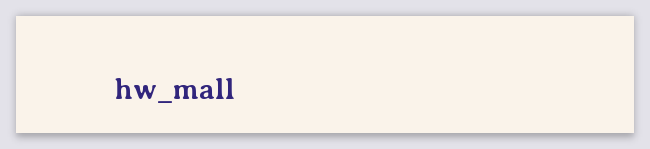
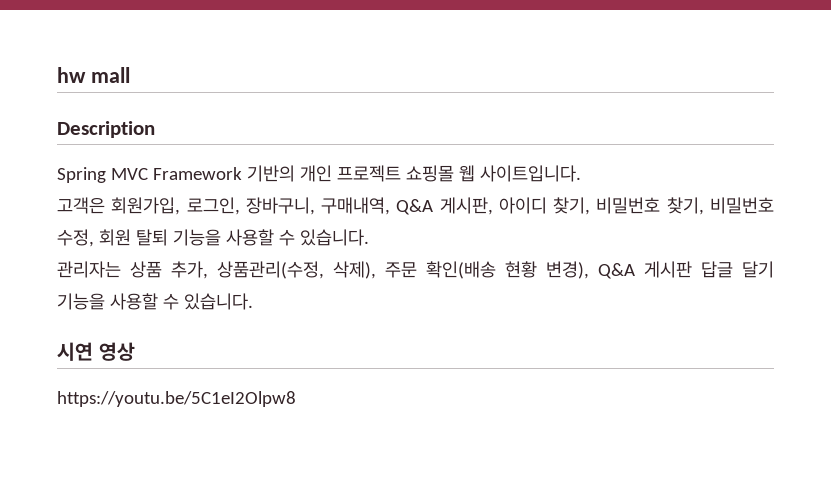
[115,78,235,103] hw_mall -> [57,67,130,83] [57,121,155,138] [57,165,581,183] [57,197,774,215] [57,229,369,247] [57,261,774,279] [57,293,253,310] [57,342,135,361] [57,391,296,407] hw mall // Description // Spring MVC Framework 기반의 개인 프로젝트 쇼핑몰 웹 사이트입니다. // 고객은 회원가입, 로그인, 장바구니, 구매내역, Q&A 게시판, 아이디 찾기, 비밀번호 찾기, 비밀번호 수정, 회원 탈퇴 기능을 사용할 수 있습니다. // 관리자는 상품 추가, 상품관리(수정, 삭제), 주문 확인(배송 현황 변경), Q&A 게시판 답글 달기 기능을 사용할 수 있습니다. // 시연 영상 // https://youtu.be/5C1eI2Olpw8

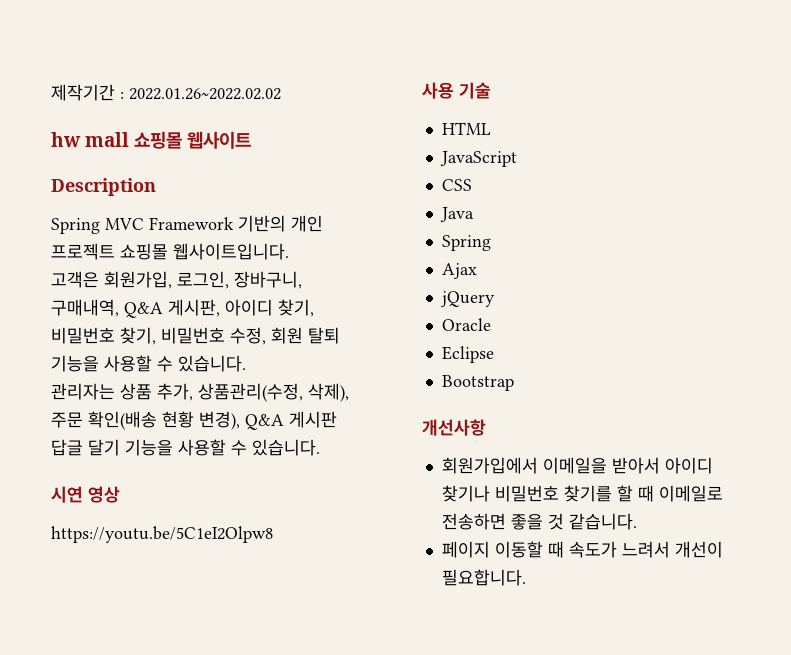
(57, 75) none -> [51,84,281,101] 제작기간 : 2022.01.26~2022.02.02 //
(130, 75) none -> [134,131,252,149] 쇼핑몰 웹사이트
[458,165,581,182] 웹 사이트입니다. -> [173,243,289,260] 웹사이트입니다.
(296, 399) none -> [422,82,491,99] [441,122,491,135] [439,151,517,167] [441,179,472,191] [439,207,474,222] [441,235,491,251] [441,263,477,279] [440,291,495,307] [441,318,491,331] [441,346,494,363] [441,375,514,391] [422,419,486,436] [441,457,713,474] [441,485,723,502] [441,513,637,530] [441,541,723,558] [441,569,526,586] // 사용 기술 // HTML // JavaScript // CSS // Java // Spring // Ajax // jQuery // Oracle // Eclipse // Bootstrap // 개선사항 // 회원가입에서 이메일을 받아서 아이디 찾기나 비밀번호 찾기를 할 때 이메일로 전송하면 좋을 것 같습니다. // 페이지 이동할 때 속도가 느려서 개선이 필요합니다.

